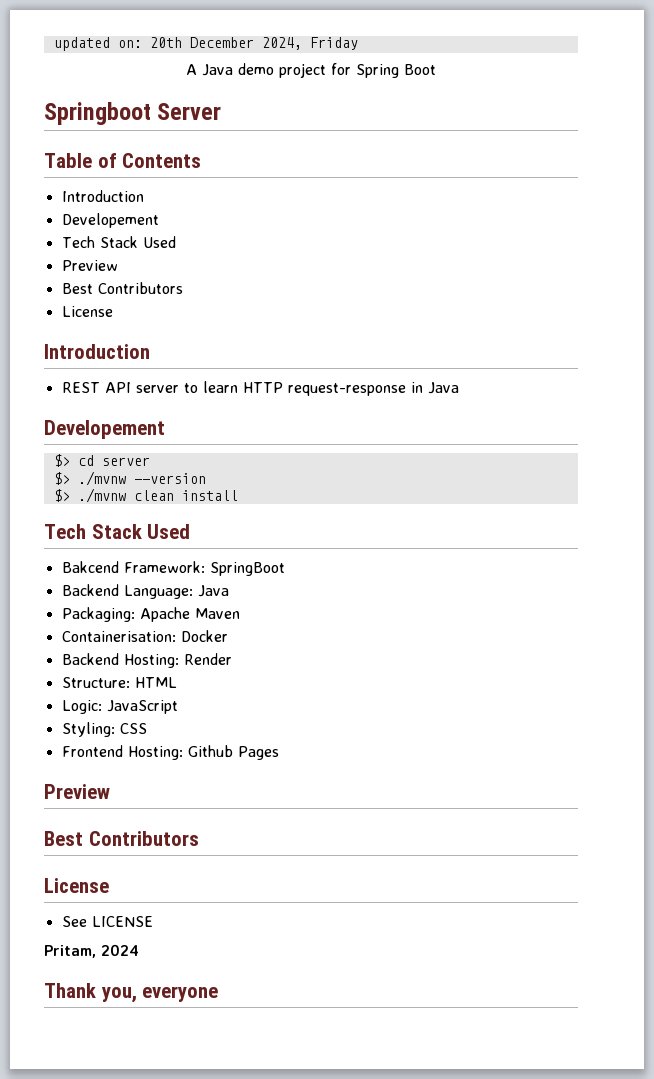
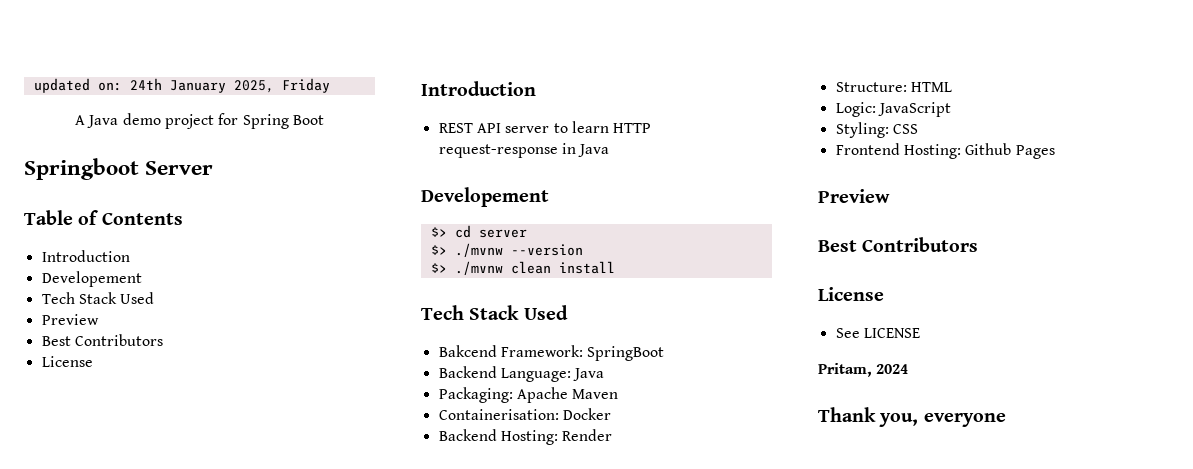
[149,37,302,50] 20th December 2024, -> [129,78,274,93] 24th January 2025,

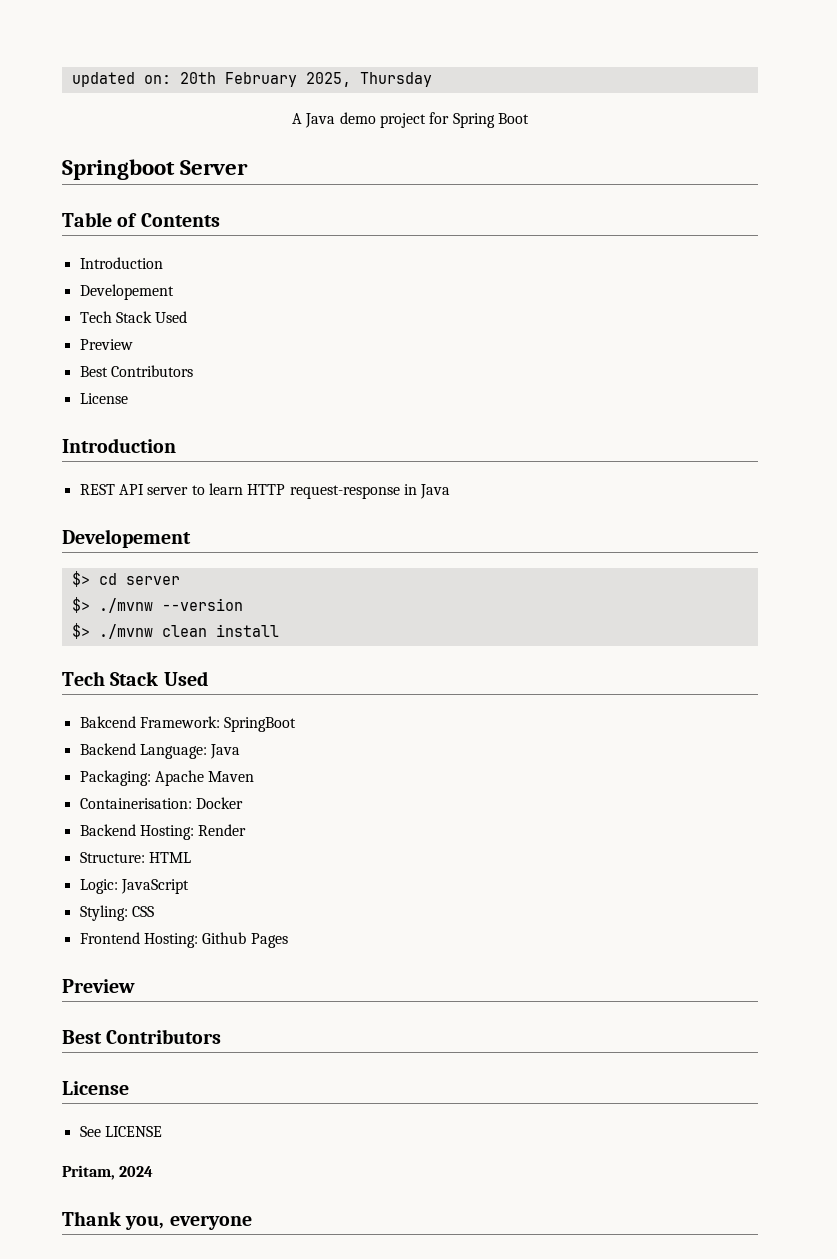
[129,78,330,93] 24th January 2025, Friday -> [179,72,432,87] 20th February 2025, Thursday

